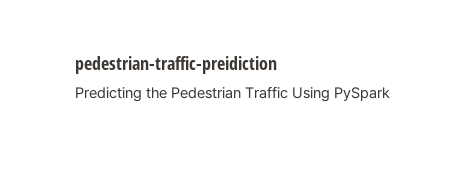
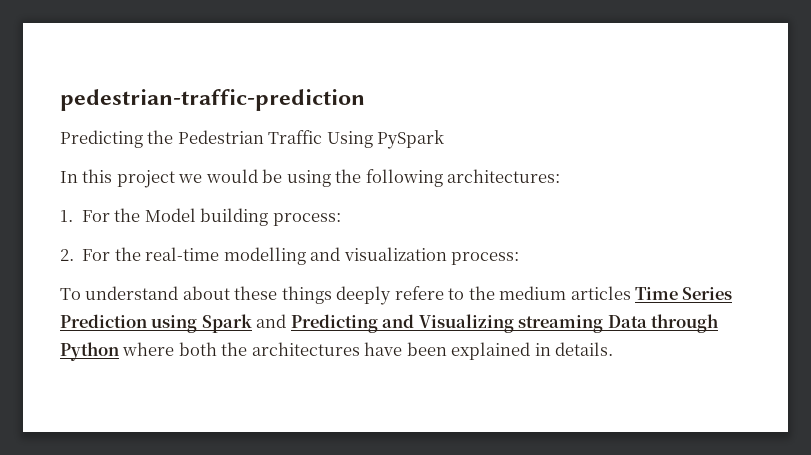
[75,56,277,74] pedestrian-traffic-preidiction -> [60,89,365,111] pedestrian-traffic-prediction
(391, 94) none -> [60,169,561,188] [60,208,341,226] [60,247,519,265] [60,286,733,305] [60,314,719,333] [60,342,614,361] // In this project we would be using the following architectures: // 1. For the Model building process: // 2. For the real-time modelling and visualization process: // To understand about these things deeply refere to the medium articles Time Series Prediction using Spark and Predicting and Visualizing streaming Data through Python where both the architectures have been explained in details.

